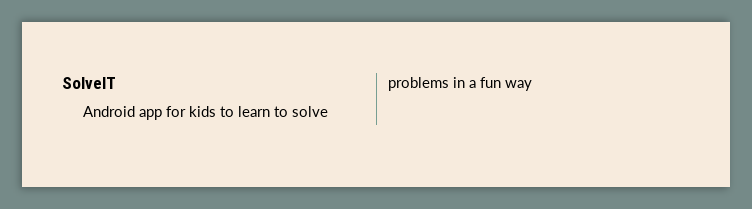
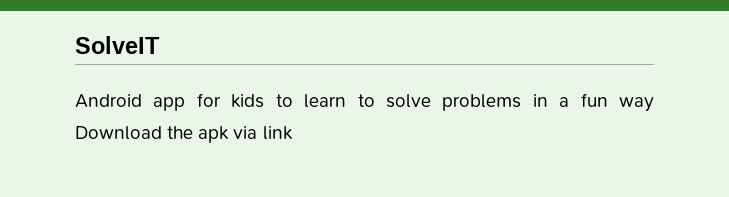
(532, 85) none -> [75,126,293,143] Download the apk via link

